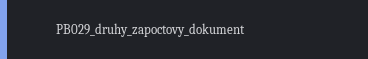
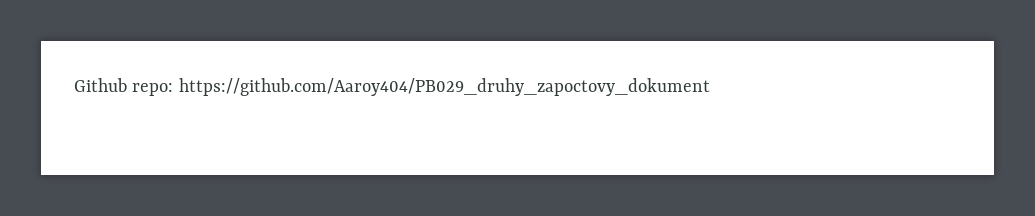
[56,23,245,37] PB029_druhy_zapoctovy_dokument -> [74,78,710,96] Github repo: https://github.com/Aaroy404/PB029_druhy_zapoctovy_dokument

